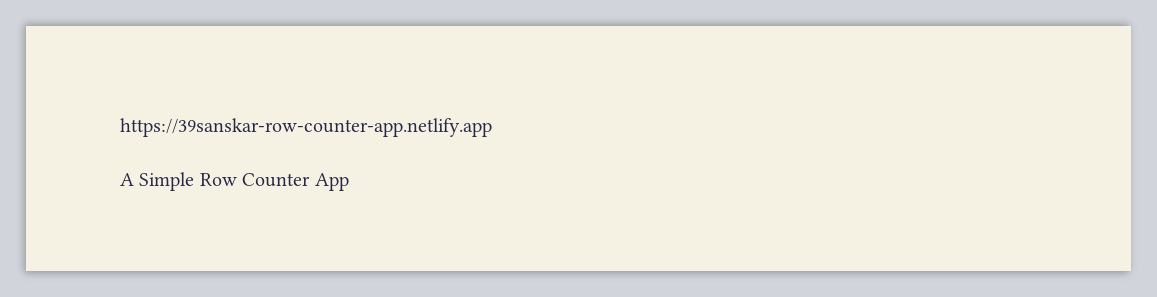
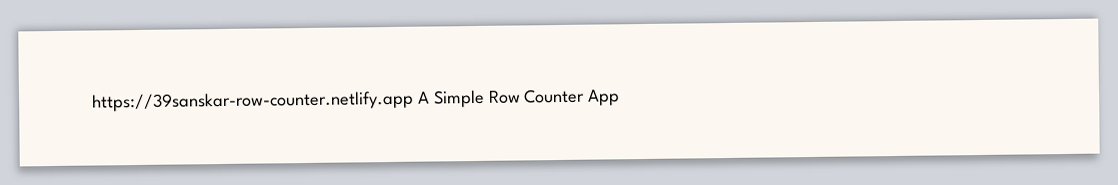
[120,118,492,137] https://39sanskar-row-counter-app.netlify.app // -> [91,90,414,112] https://39sanskar-row-counter.netlify.app

